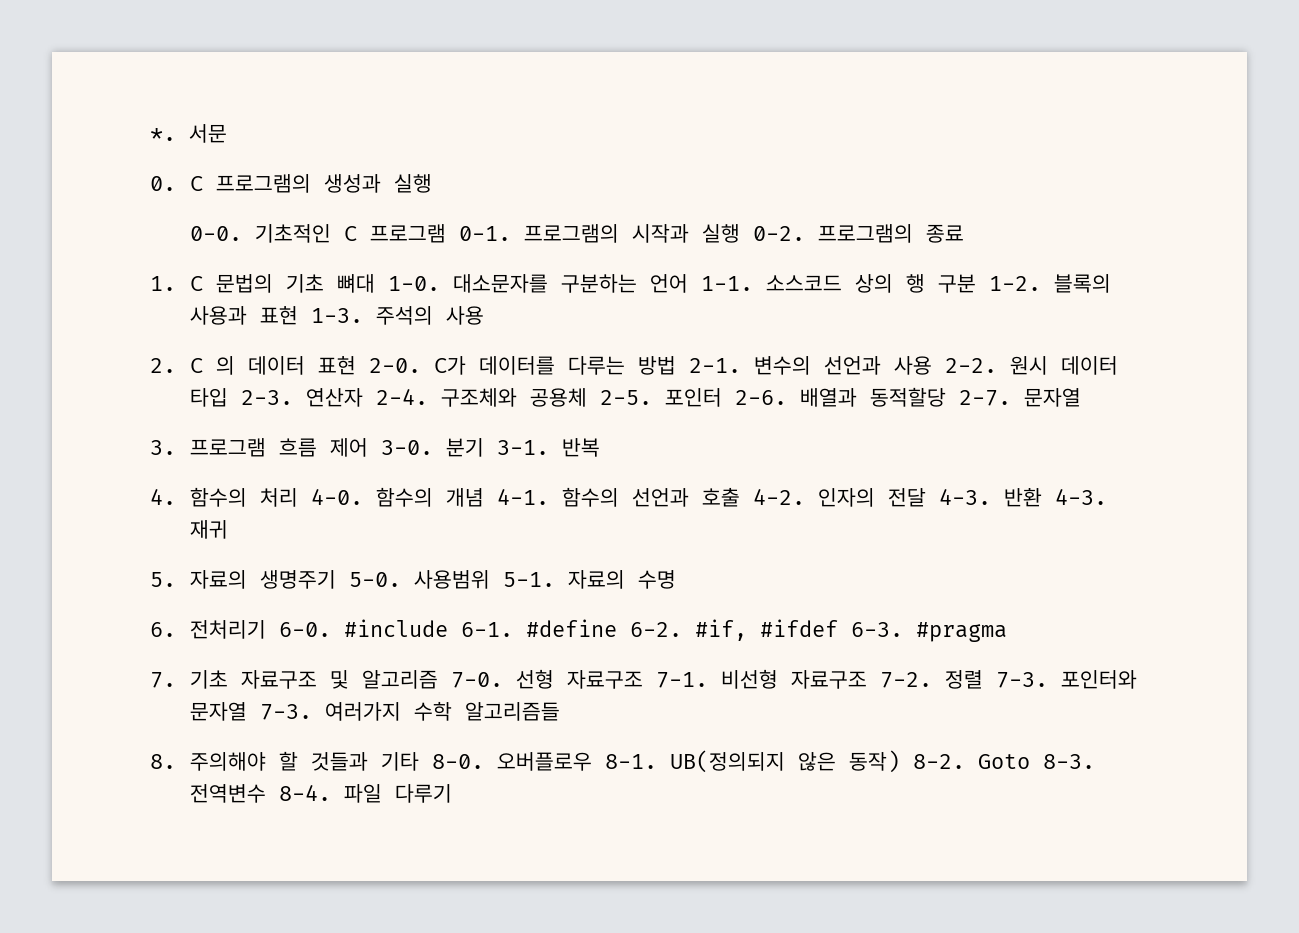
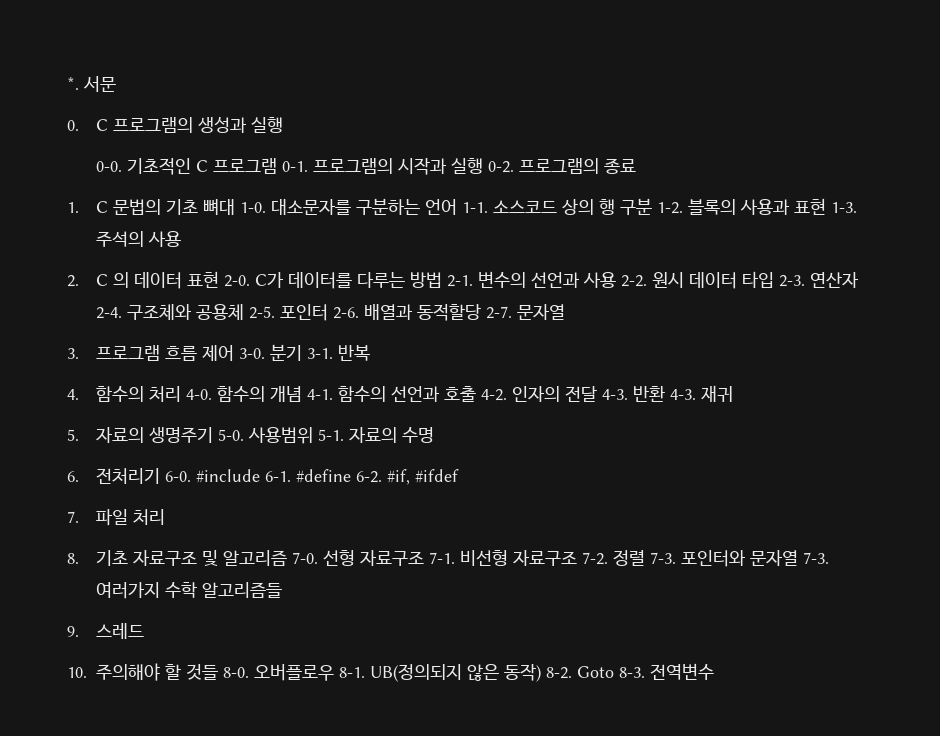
[850,622,1007,642] [150,672,176,688] 6-3. #pragma // 7. -> [67,509,165,526] [67,553,79,564] // 7. 파일 처리 // 8.
[150,751,419,771] 8. 주의해야 할 것들과 기타 -> [67,623,144,639] [67,663,218,681] 9. 스레드 // 10. 주의해야 할 것들
[278,784,452,803] 8-4. 파일 다루기 -> (714, 671) none

